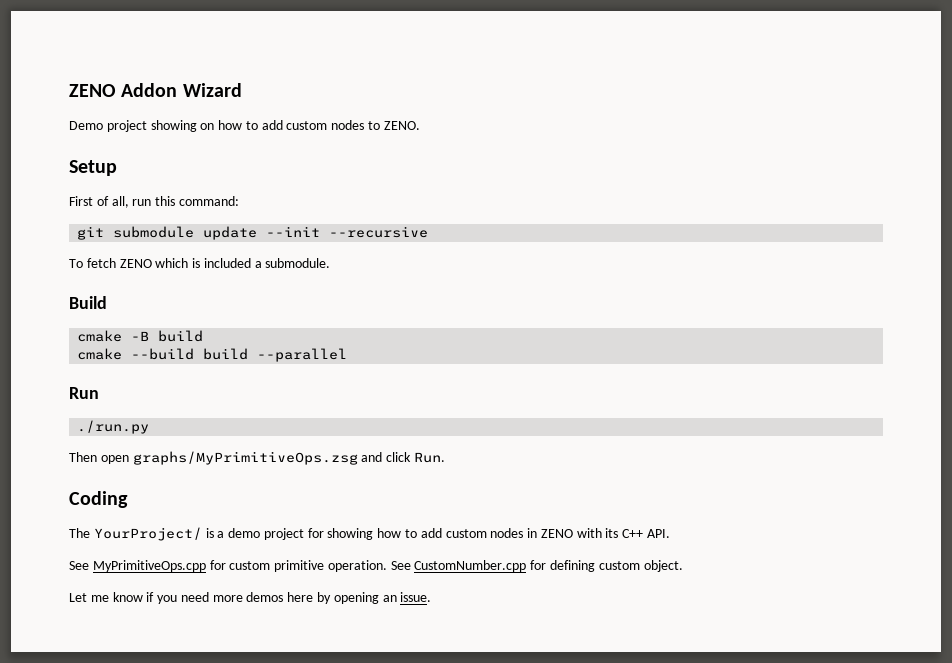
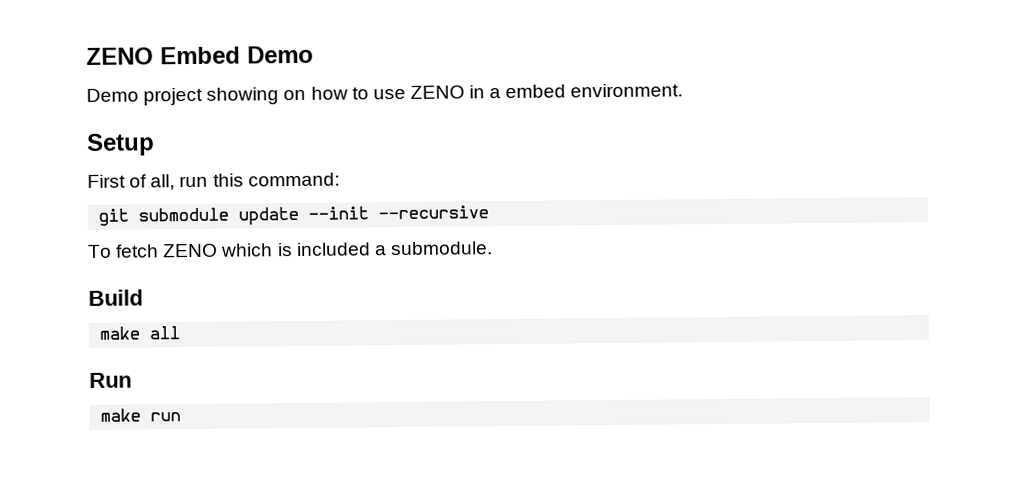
[69,83,242,97] ZENO Addon Wizard -> [86,45,314,65] ZENO Embed Demo
[261,120,420,130] add custom nodes to ZENO. -> [372,83,684,100] use ZENO in a embed environment.
[77,330,204,342] [77,348,348,362] [69,387,99,399] [77,420,150,434] [69,451,445,465] [69,491,128,508] [69,527,671,541] [69,560,683,572] [69,592,432,604] cmake -B build // cmake --build build --parallel // Run // ./run.py // Then open graphs/MyPrimitiveOps.zsg and click Run. // Coding // The YourProject/ is a demo project for showing how to add custom nodes in ZENO with its C++ API. // See MyPrimitiveOps.cpp for custom primitive operation. See CustomNumber.cpp for defining custom object. // Let me know if you need more demos here by opening an issue. -> [99,326,181,340] [89,372,132,388] [100,408,182,422] make all // Run // make run

